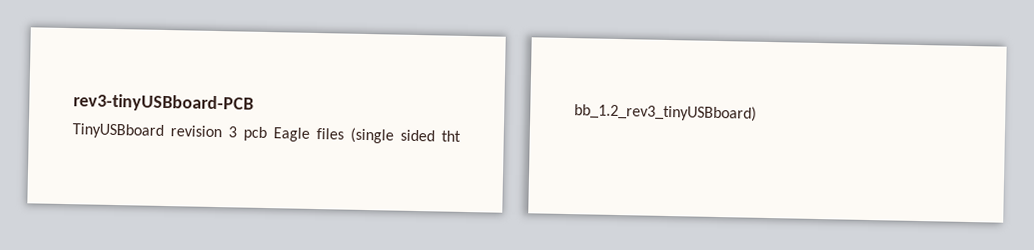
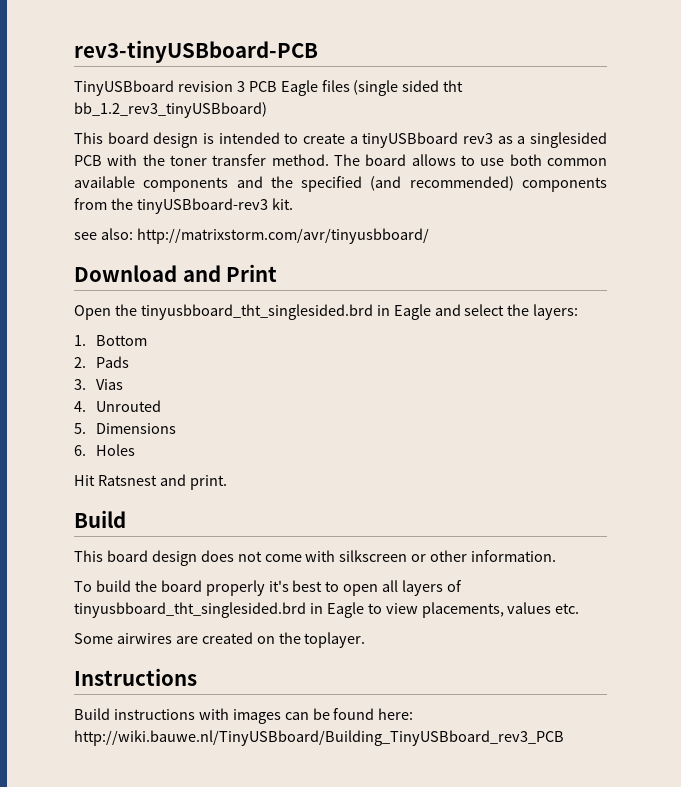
[243,126,267,142] pcb -> [248,81,277,92] PCB
(757, 112) none -> [74,132,608,148] [74,154,607,166] [74,176,607,192] [74,198,293,214] [74,228,429,244] [74,264,278,282] [74,304,579,320] [74,335,147,346] [74,356,129,368] [74,379,123,390] [74,400,161,412] [74,423,176,434] [74,444,135,456] [74,474,227,490] [74,510,126,528] [74,550,557,566] [74,580,463,596] [74,602,580,618] [74,632,366,648] [74,668,197,686] [74,708,414,724] [74,730,564,746] // This board design is intended to create a tinyUSBboard rev3 as a singlesided PCB with the toner transfer method. The board allows to use both common available components and the specified (and recommended) components from the tinyUSBboard-rev3 kit. // see also: http://matrixstorm.com/avr/tinyusbboard/ // Download and Print // Open the tinyusbboard_tht_singlesided.brd in Eagle and select the layers: // 1. Bottom // 2. Pads // 3. Vias // 4. Unrouted // 5. Dimensions // 6. Holes // Hit Ratsnest and print. // Build // This board design does not come with silkscreen or other information. // To build the board properly it's best to open all layers of tinyusbboard_tht_singlesided.brd in Eagle to view placements, values etc. // Some airwires are created on the toplayer. // Instructions // Build instructions with images can be found here: http://wiki.bauwe.nl/TinyUSBboard/Building_TinyUSBboard_rev3_PCB

